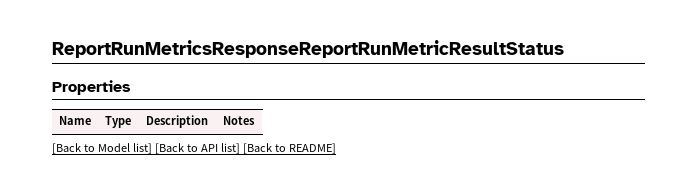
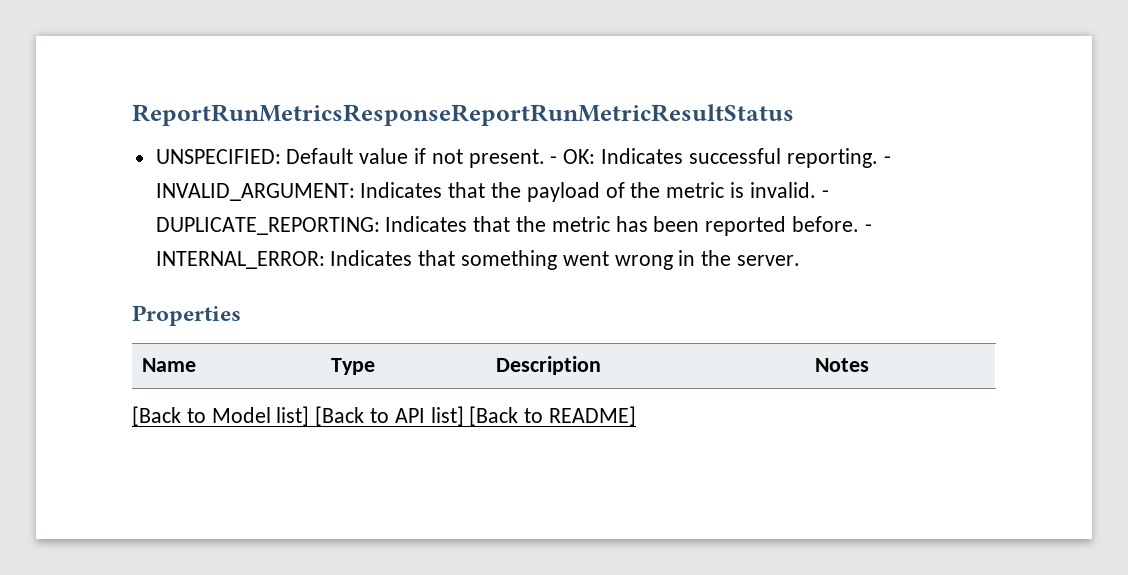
(564, 49) none -> [155,148,891,168] [155,182,829,202] [155,216,872,236] [155,250,801,270] // UNSPECIFIED: Default value if not present. - OK: Indicates successful reporting. - INVALID_ARGUMENT: Indicates that the payload of the metric is invalid. - DUPLICATE_REPORTING: Indicates that the metric has been reported before. - INTERNAL_ERROR: Indicates that something went wrong in the server.

